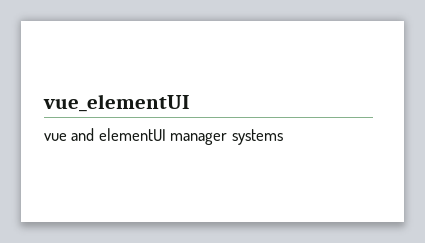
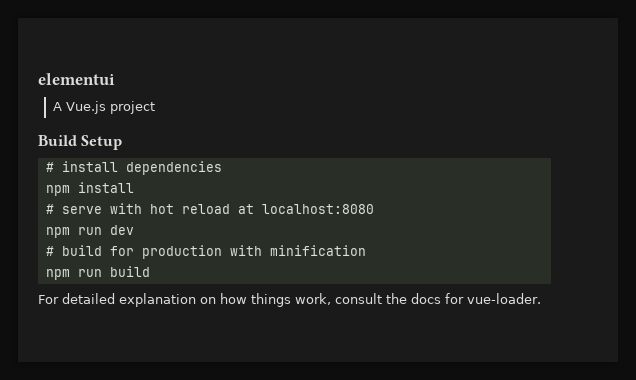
[43,94,190,112] [44,128,283,145] vue_elementUI // vue and elementUI manager systems -> [38,73,115,85] [53,101,156,114] [38,135,123,150] [45,161,222,175] [45,182,134,196] [45,203,374,214] [45,225,134,238] [45,245,366,259] [45,266,150,280] [38,293,541,307] elementui // A Vue.js project // Build Setup // # install dependencies // npm install // # serve with hot reload at localhost:8080 // npm run dev // # build for production with minification // npm run build // For detailed explanation on how things work, consult the docs for vue-loader.

